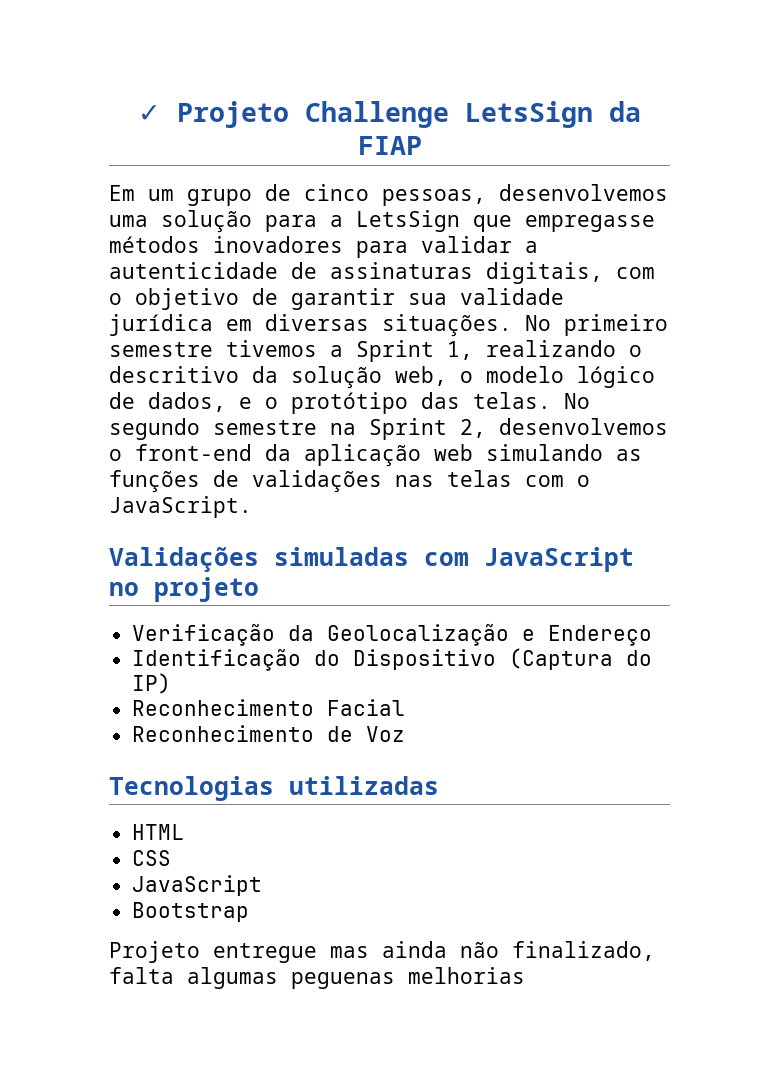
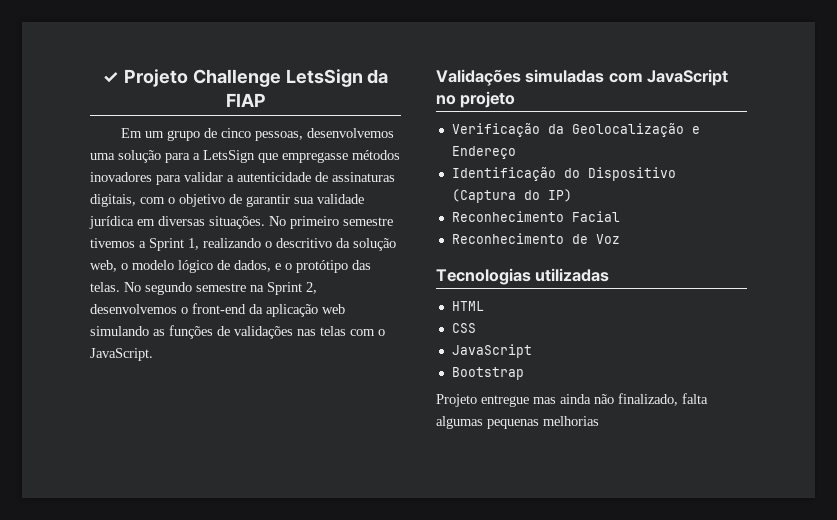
[291,972,395,989] peguenas -> [487,419,539,429] pequenas

